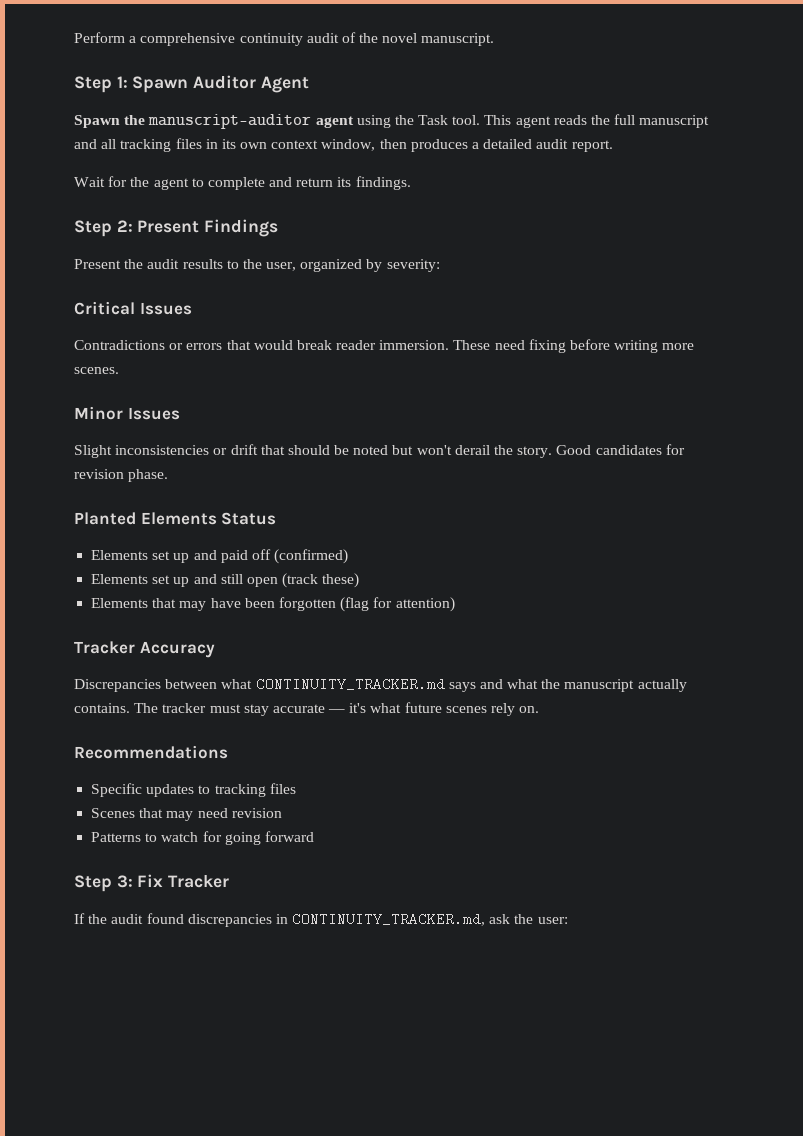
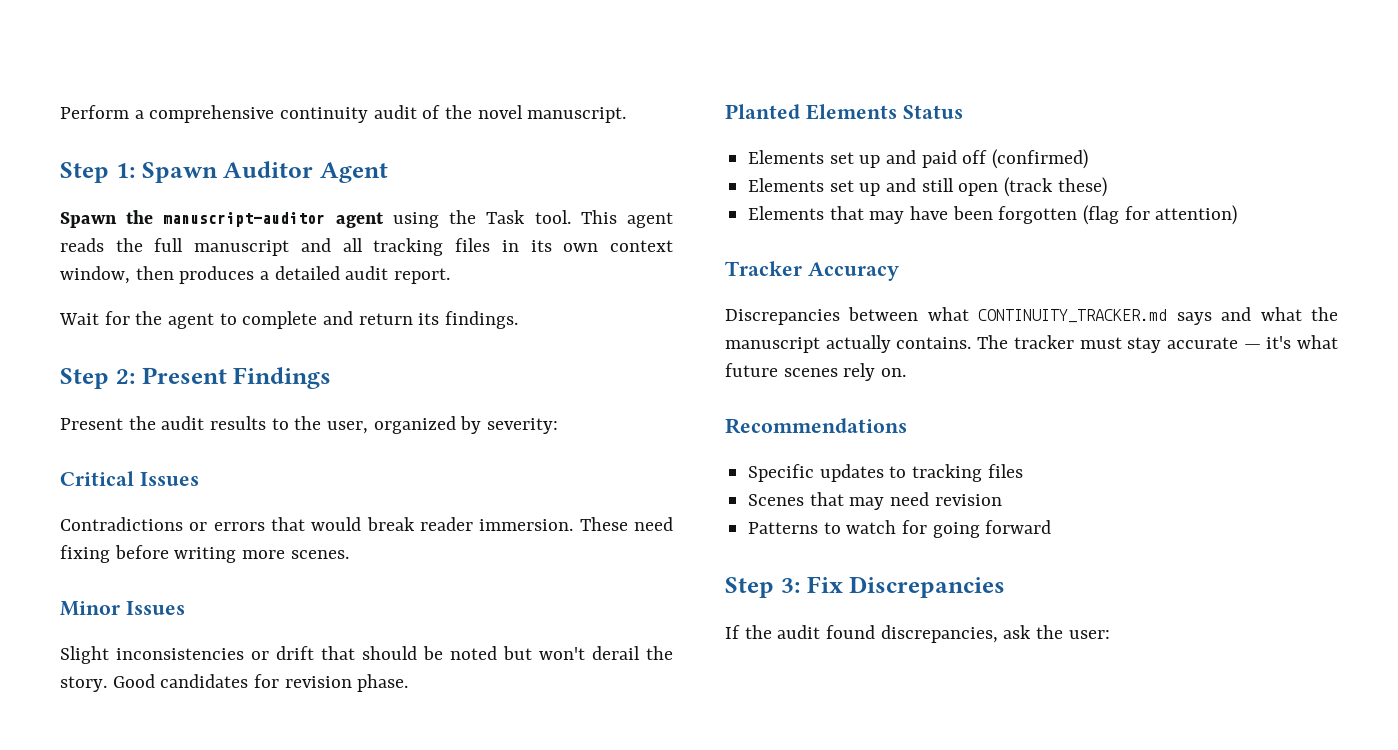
[168,875,230,888] Tracker -> [849,576,1006,598] Discrepancies
[187,912,486,927] discrepancies in CONTINUITY_TRACKER.md, -> [880,625,998,643] discrepancies,

